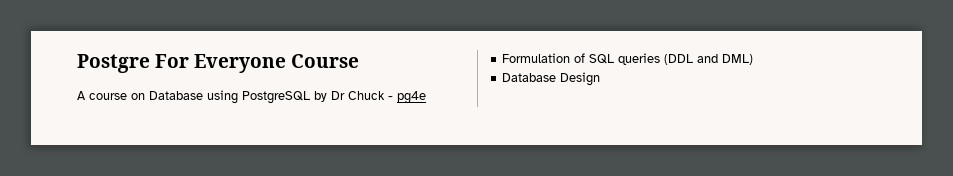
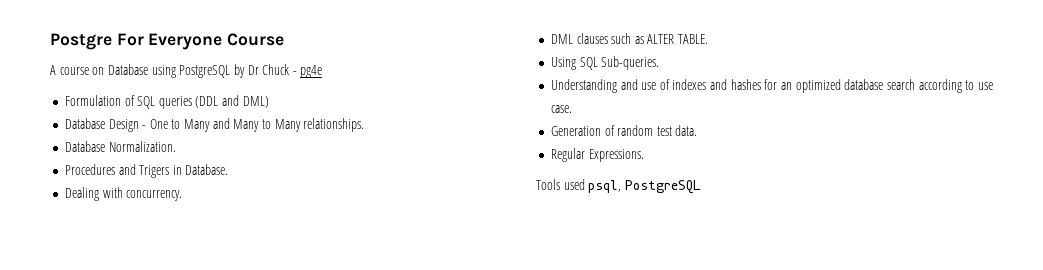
(601, 79) none -> [142,118,365,132] [64,141,176,152] [64,164,229,178] [64,187,183,201] [550,33,709,44] [550,56,660,70] [550,79,993,93] [550,105,572,113] [550,125,698,136] [550,148,644,162] [536,179,701,194] - One to Many and Many to Many relationships. // Database Normalization. // Procedures and Trigers in Database. // Dealing with concurrency. // DML clauses such as ALTER TABLE. // Using SQL Sub-queries. // Understanding and use of indexes and hashes for an optimized database search according to use case. // Generation of random test data. // Regular Expressions. // Tools used psql, PostgreSQL

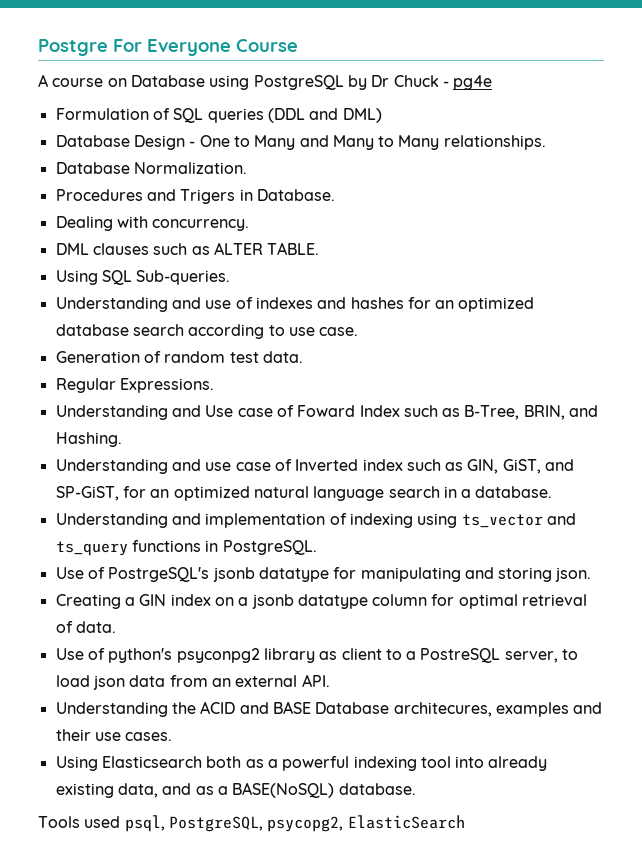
(644, 155) none -> [55,405,599,420] [55,432,122,447] [55,459,575,474] [55,486,553,501] [55,513,576,528] [55,540,317,556] [55,567,592,582] [55,594,588,609] [55,621,116,633] [55,648,579,663] [55,674,330,690] [55,701,603,717] [55,729,173,741] [55,756,548,771] [55,782,416,798] // Understanding and Use case of Foward Index such as B-Tree, BRIN, and Hashing. // Understanding and use case of Inverted index such as GIN, GiST, and SP-GiST, for an optimized natural language search in a database. // Understanding and implementation of indexing using ts_vector and ts_query functions in PostgreSQL. // Use of PostrgeSQL's jsonb datatype for manipulating and storing json. // Creating a GIN index on a jsonb datatype column for optimal retrieval of data. // Use of python's psyconpg2 library as client to a PostreSQL server, to load json data from an external API. // Understanding the ACID and BASE Database architecures, examples and their use cases. // Using Elasticsearch both as a powerful indexing tool into already existing data, and as a BASE(NoSQL) database.
[624,180,701,194] PostgreSQL -> [168,815,465,832] PostgreSQL, psycopg2, ElasticSearch

